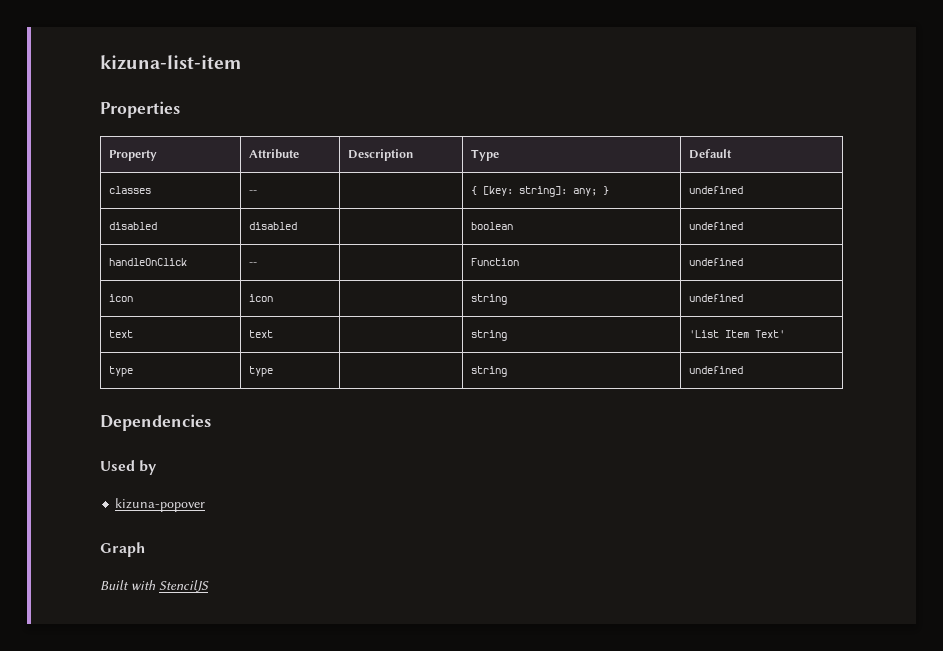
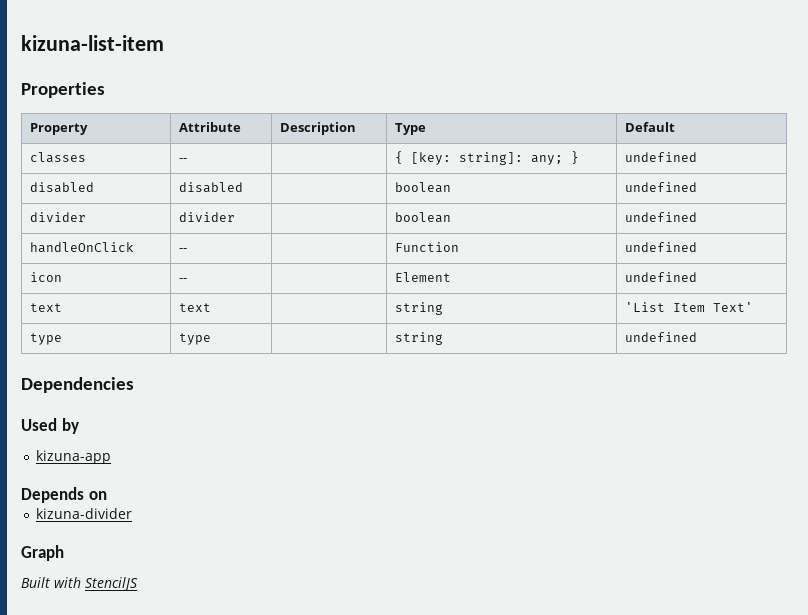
(743, 226) none -> [29,212,86,222] [178,212,235,222] [394,212,451,223] [624,212,697,222] // divider | divider | | boolean | undefined
[248,294,273,302] [470,294,507,305] icon | | string -> [178,278,187,282] [394,272,451,282] -- | | Element
[115,498,206,512] kizuna-popover -> [36,450,112,464] [21,487,107,503] [36,508,133,519] kizuna-app // Depends on // kizuna-divider

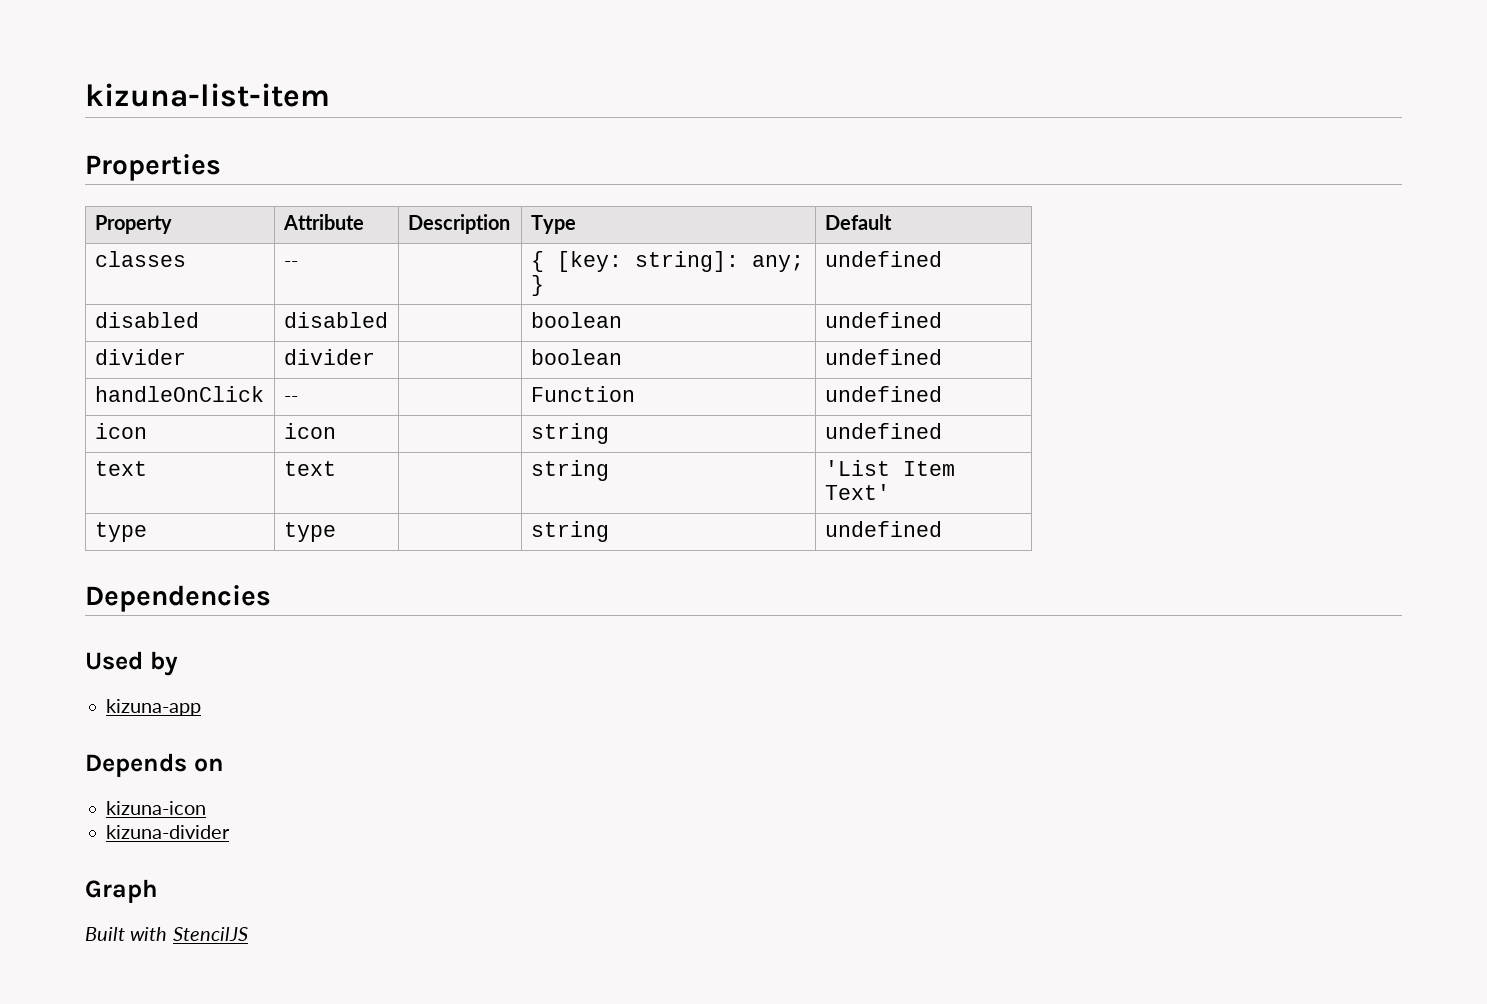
[178,278,187,282] [394,272,451,282] -- | | Element -> [283,423,336,439] [530,423,609,444] icon | | string
(107, 495) none -> [106,801,207,815] // kizuna-icon

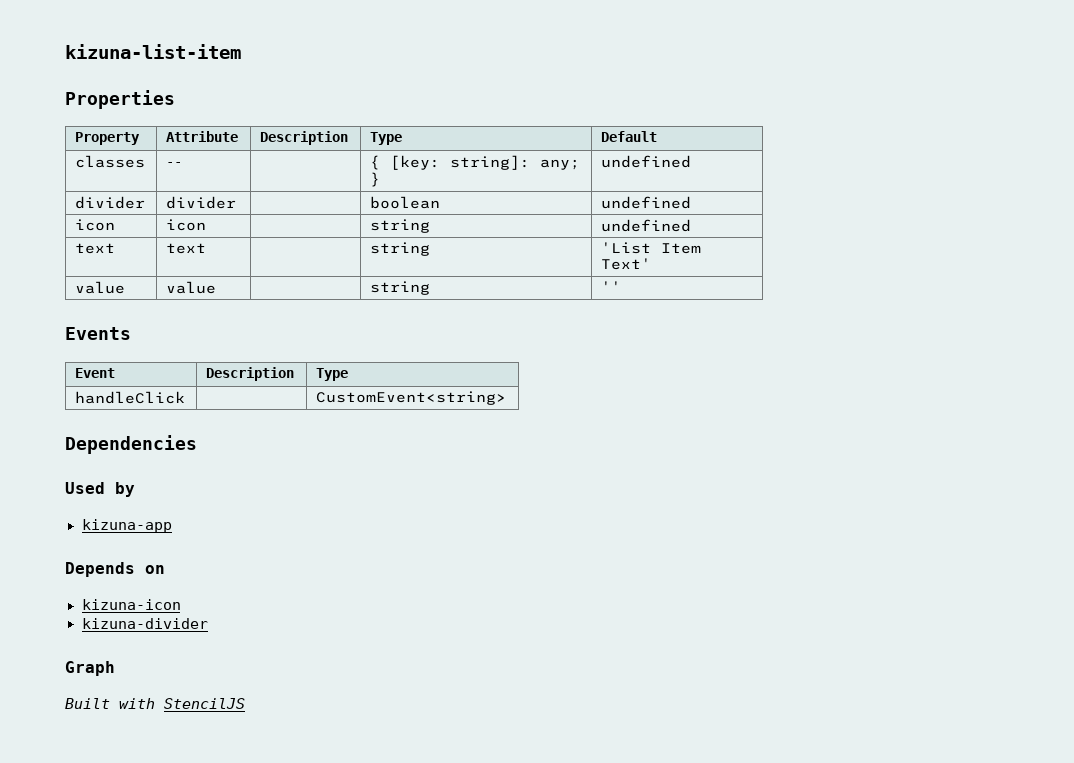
[94,312,199,328] [283,312,388,328] [530,312,622,328] [824,312,942,328] // disabled | disabled | | boolean | undefined -> (692, 161) none
[94,386,264,402] [283,396,298,402] [530,386,635,402] [824,386,942,402] // handleOnClick | -- | | Function | undefined -> (692, 202) none
[94,522,147,542] [283,522,336,542] [530,521,609,542] [824,521,942,537] type | type | | string | undefined -> [75,281,126,294] [166,281,217,294] [370,281,431,295] [601,281,622,292] [65,327,131,340] [75,368,116,378] [206,367,295,381] [316,368,349,381] [75,391,186,404] [316,391,507,405] value | value | | string | '' // Events // Event | Description | Type // handleClick | | CustomEvent<string>

